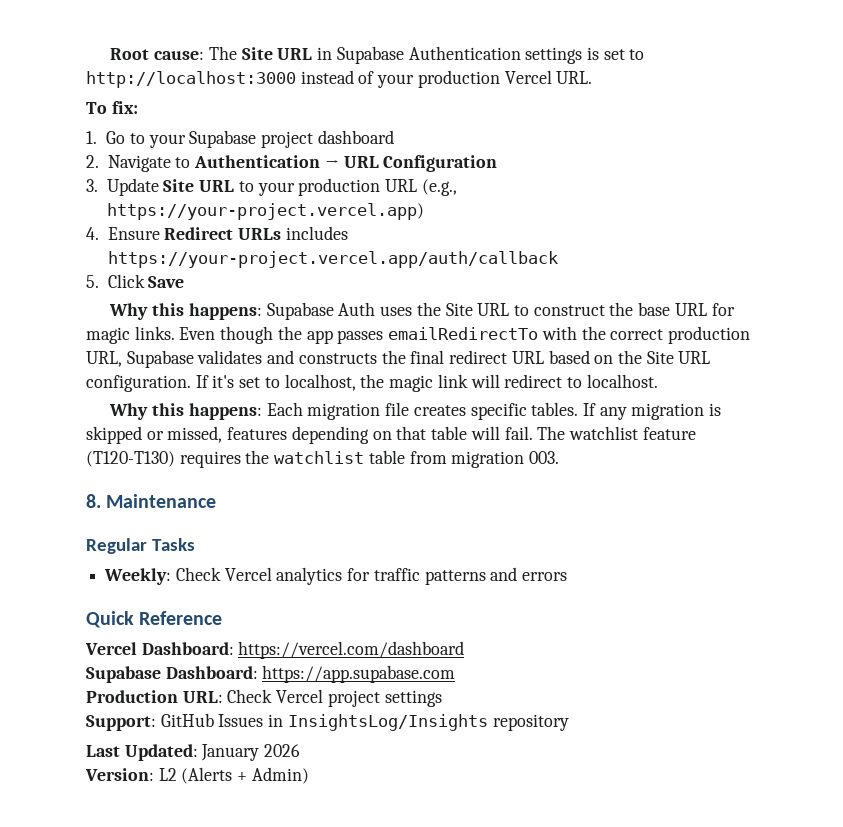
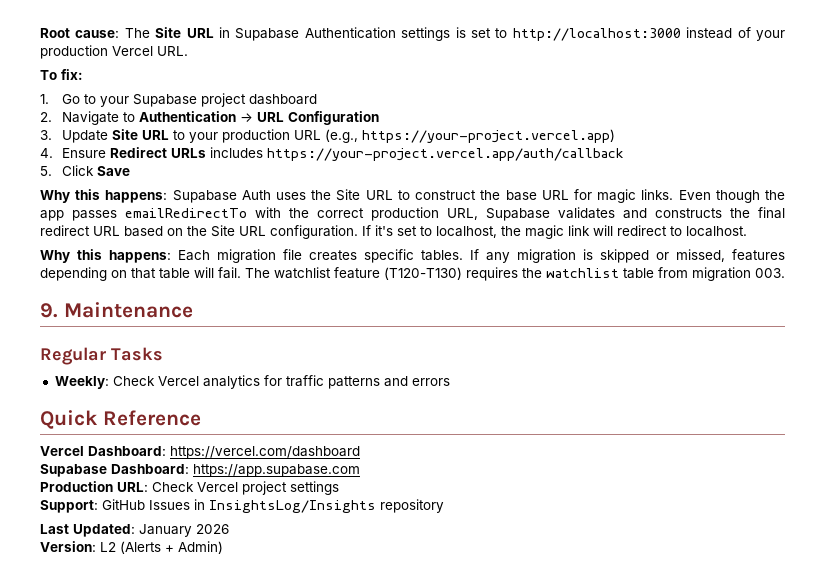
[86,494,101,508] 8. -> [40,303,58,318] 9.

